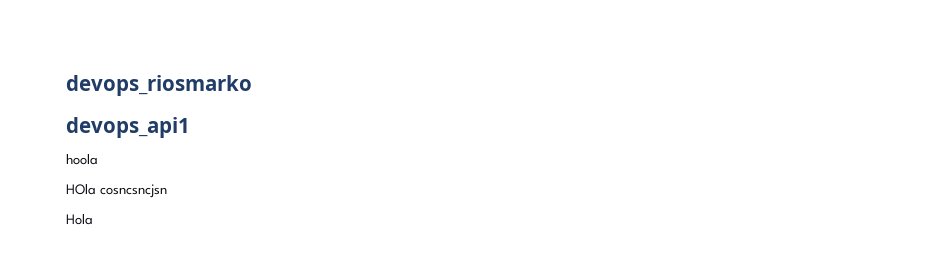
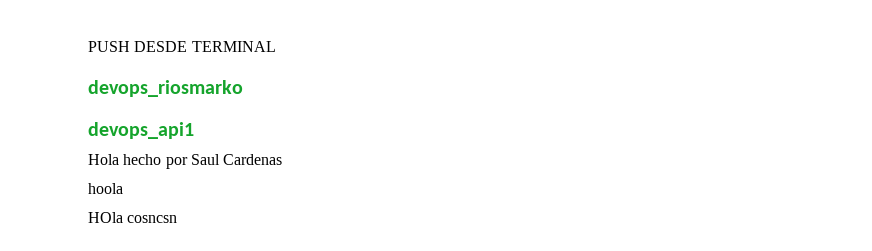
(66, 85) none -> [88,41,276,52] PUSH DESDE TERMINAL //
(190, 127) none -> [88,154,283,169] // Hola hecho por Saul Cardenas
[100,184,167,198] [66,214,93,225] cosncsncjsn // Hola -> [127,215,178,223] cosncsn

